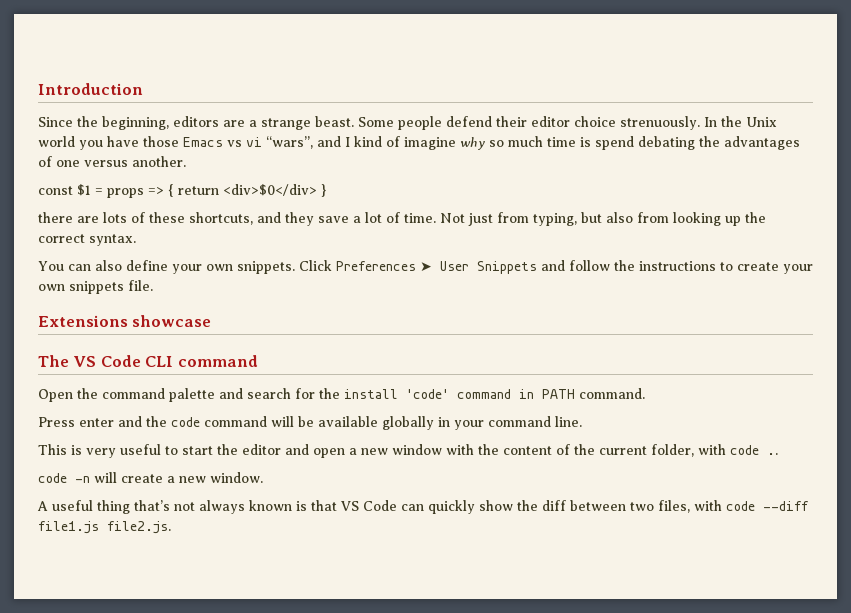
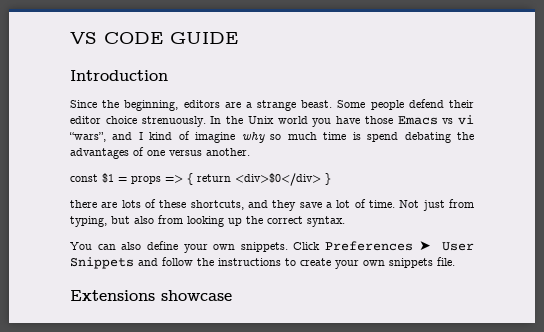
(38, 89) none -> [70,32,238,44] VS CODE GUIDE //
[38,355,258,367] [38,388,645,402] [38,416,582,430] [38,444,778,458] [38,472,263,483] [37,500,809,514] [38,521,171,534] // The VS Code CLI command // Open the command palette and search for the install 'code' command in PATH command. // Press enter and the code command will be available globally in your command line. // This is very useful to start the editor and open a new window with the content of the current folder, with code .. // code -n will create a new window. // A useful thing that’s not always known is that VS Code can quickly show the diff between two files, with code --diff file1.js file2.js. -> (232, 295) none

